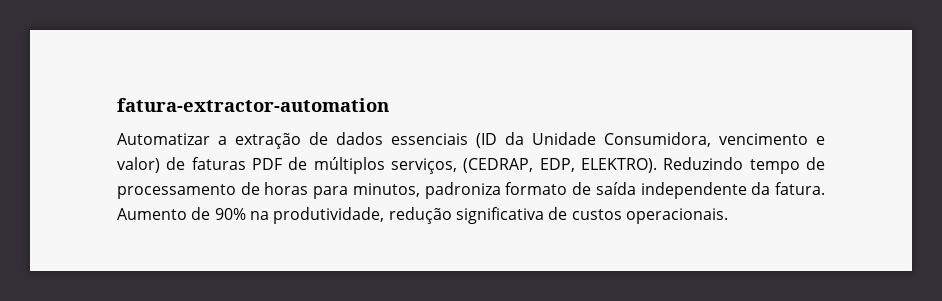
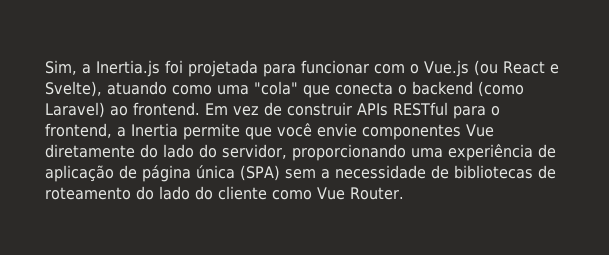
[117,98,389,112] [117,132,825,149] [117,157,825,174] [117,182,826,199] [117,207,728,224] fatura-extractor-automation // Automatizar a extração de dados essenciais (ID da Unidade Consumidora, vencimento e valor) de faturas PDF de múltiplos serviços, (CEDRAP, EDP, ELEKTRO). Reduzindo tempo de processamento de horas para minutos, padroniza formato de saída independente da fatura. Aumento de 90% na produtividade, redução significativa de custos operacionais. -> [45,60,559,77] [45,81,524,98] [45,102,500,119] [45,123,494,140] [45,144,556,161] [45,165,556,182] [45,186,404,200] Sim, a Inertia.js foi projetada para funcionar com o Vue.js (ou React e Svelte), atuando como uma "cola" que conecta o backend (como Laravel) ao frontend. Em vez de construir APIs RESTful para o frontend, a Inertia permite que você envie componentes Vue diretamente do lado do servidor, proporcionando uma experiência de aplicação de página única (SPA) sem a necessidade de bibliotecas de roteamento do lado do cliente como Vue Router.

